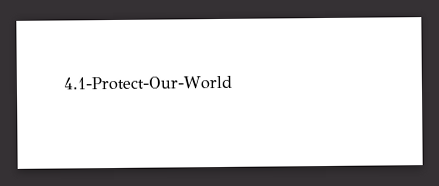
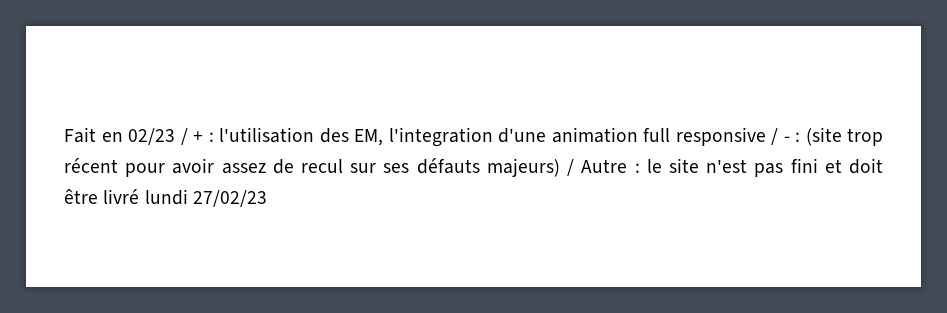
[63,75,232,91] 4.1-Protect-Our-World -> [64,127,883,147] [64,158,884,177] [64,189,267,207] Fait en 02/23 / + : l'utilisation des EM, l'integration d'une animation full responsive / - : (site trop récent pour avoir assez de recul sur ses défauts majeurs) / Autre : le site n'est pas fini et doit être livré lundi 27/02/23

